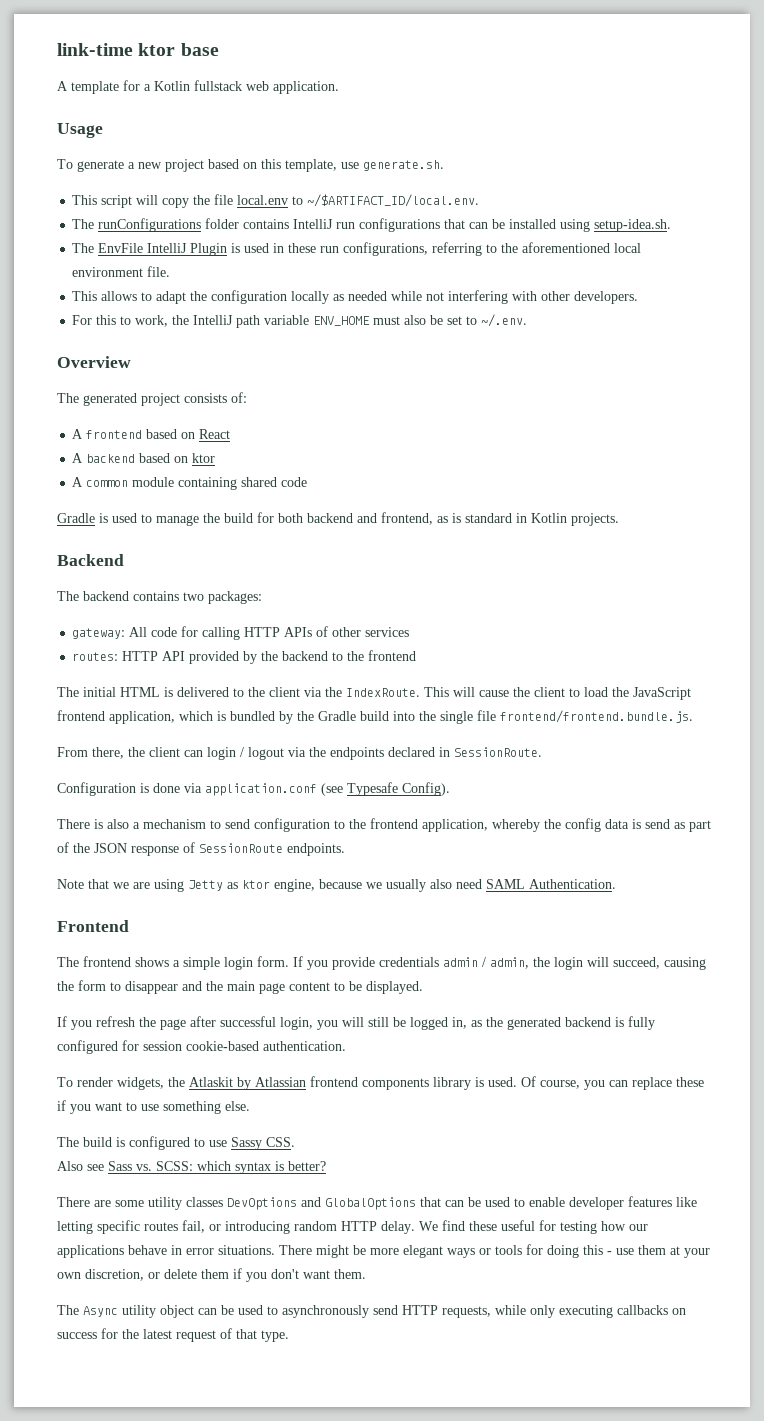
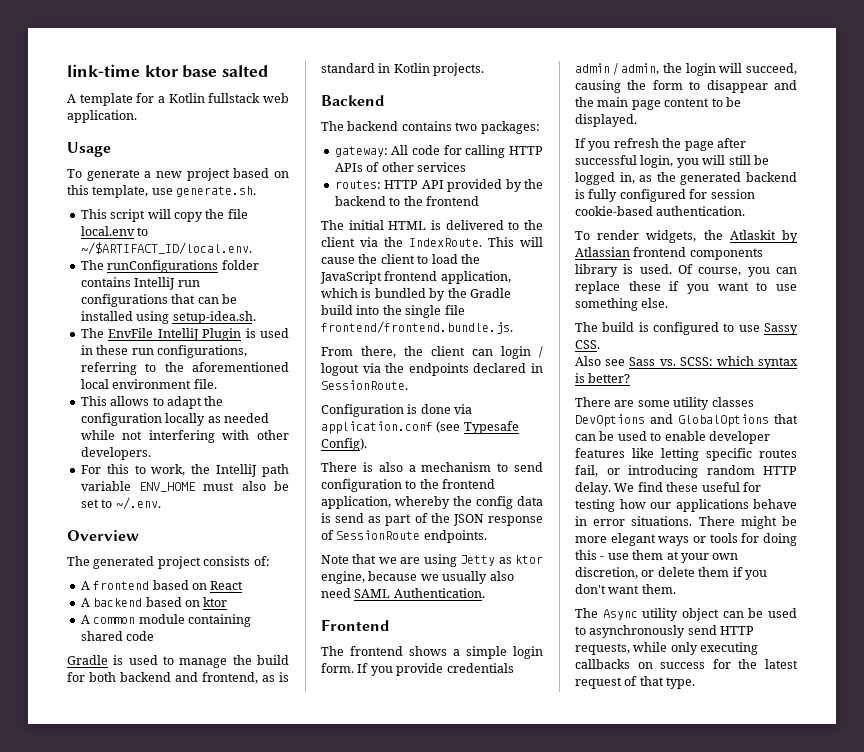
(219, 49) none -> [222,65,269,77] salted

